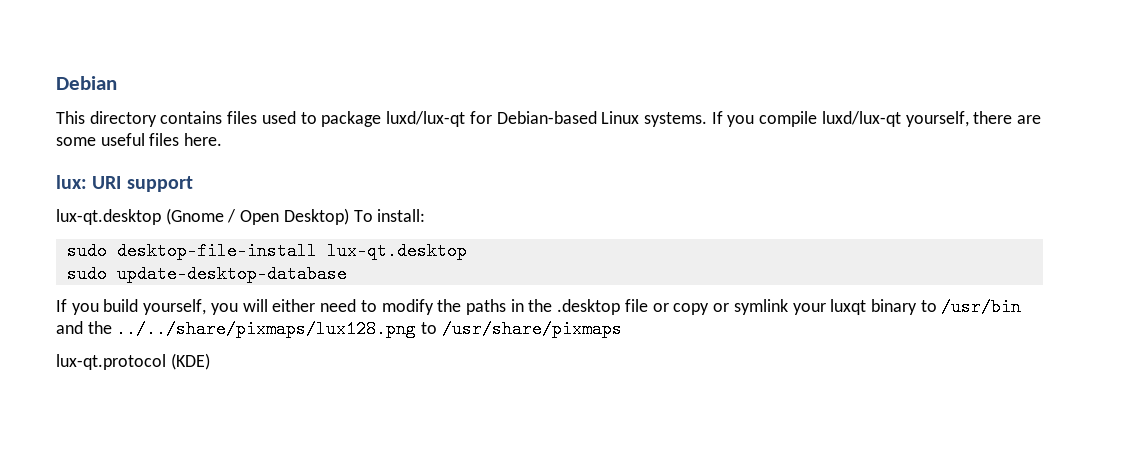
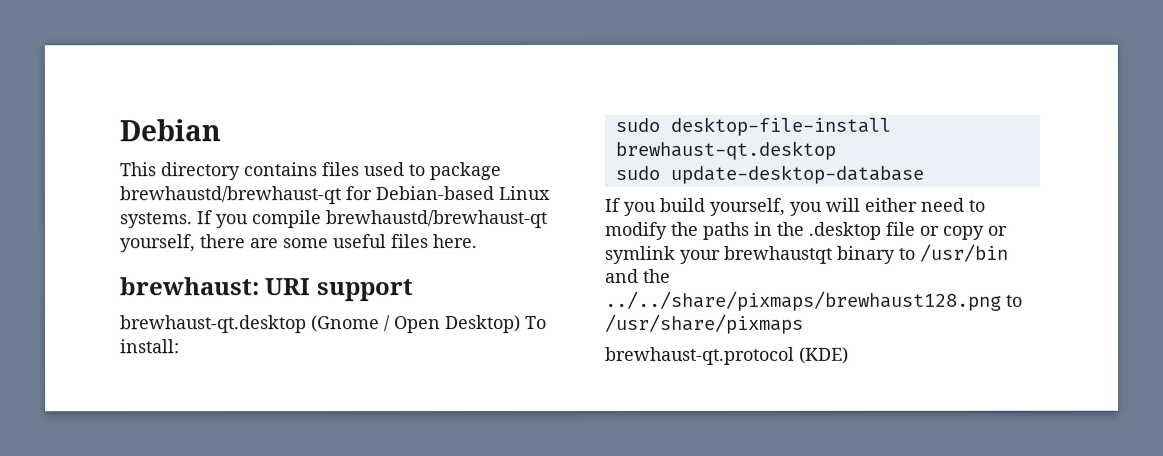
[386,111,466,127] luxd/lux-qt -> [119,186,341,205] brewhaustd/brewhaust-qt
[821,111,901,127] luxd/lux-qt -> [325,210,548,229] brewhaustd/brewhaust-qt
[56,175,87,189] lux: -> [120,277,260,296] brewhaust:
[56,209,161,225] lux-qt.desktop -> [120,315,307,334] brewhaust-qt.desktop
[326,242,467,260] lux-qt.desktop -> [614,140,836,160] brewhaust-qt.desktop
[830,299,867,315] luxqt -> [724,245,833,264] brewhaustqt
[116,320,417,338] ../../share/pixmaps/lux128.png -> [605,290,1002,311] ../../share/pixmaps/brewhaust128.png
[56,354,166,370] lux-qt.protocol -> [605,346,795,365] brewhaust-qt.protocol

